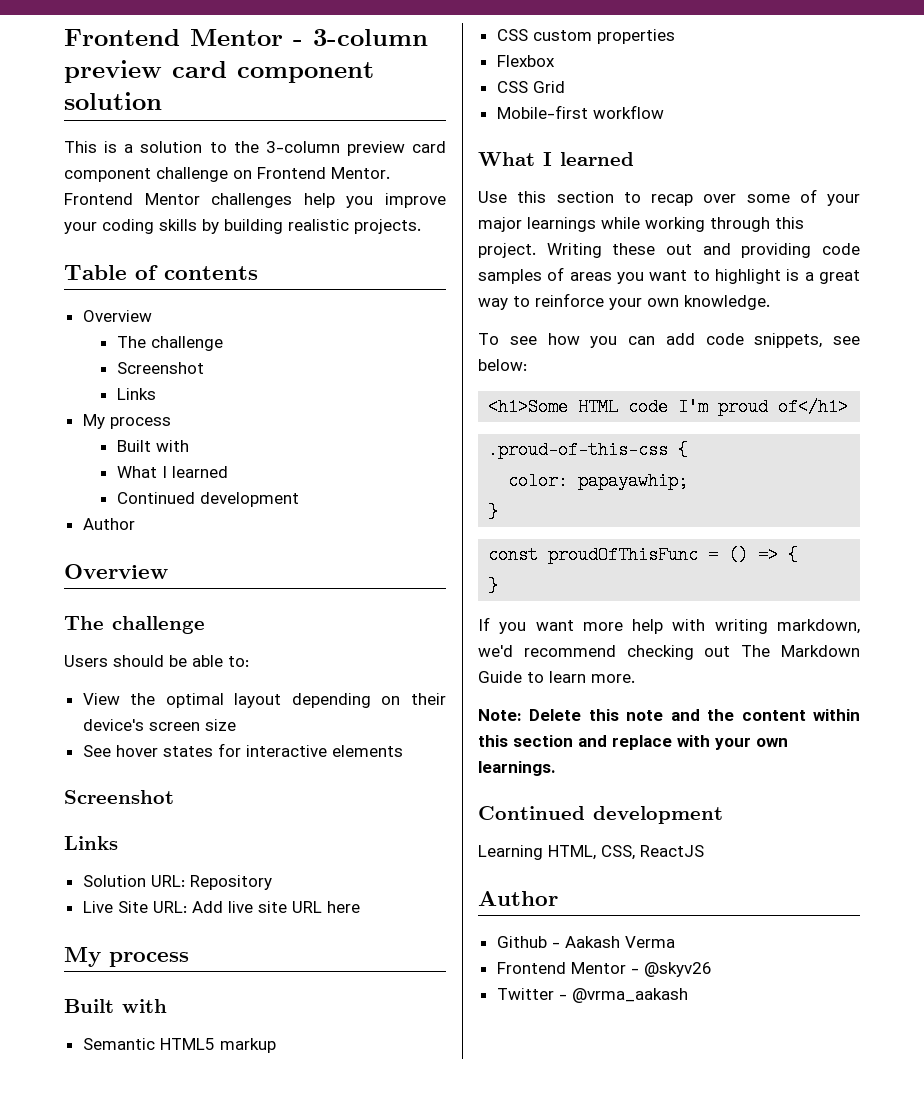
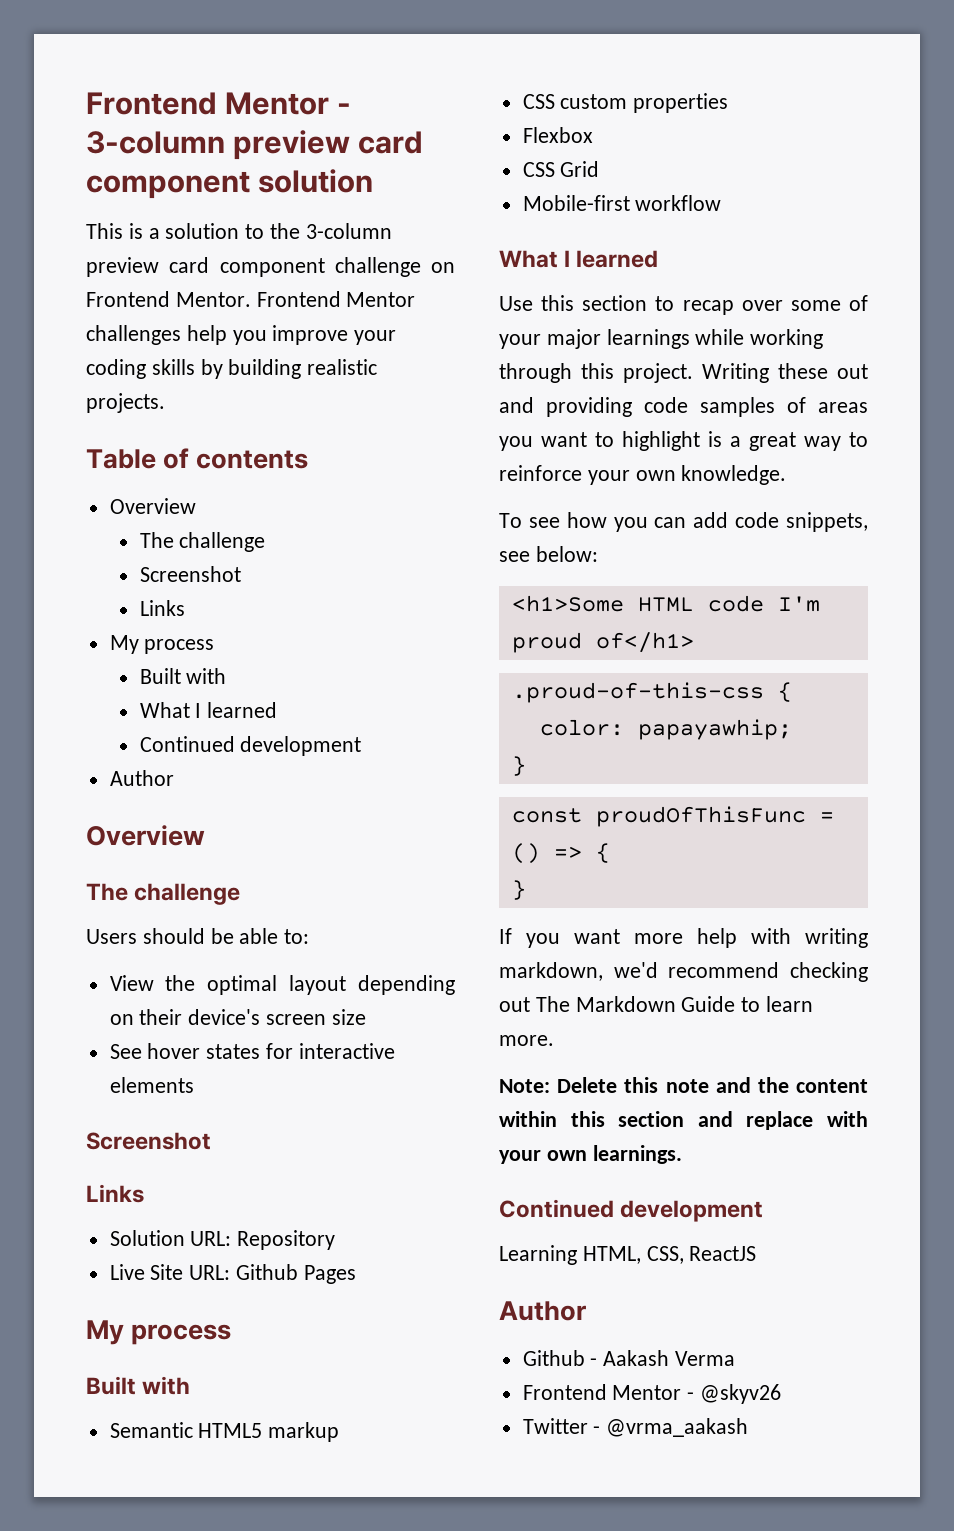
[191,901,360,913] Add live site URL here -> [236,1264,356,1284] Github Pages

